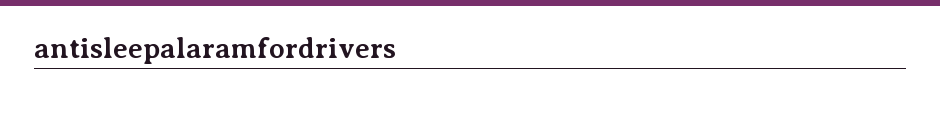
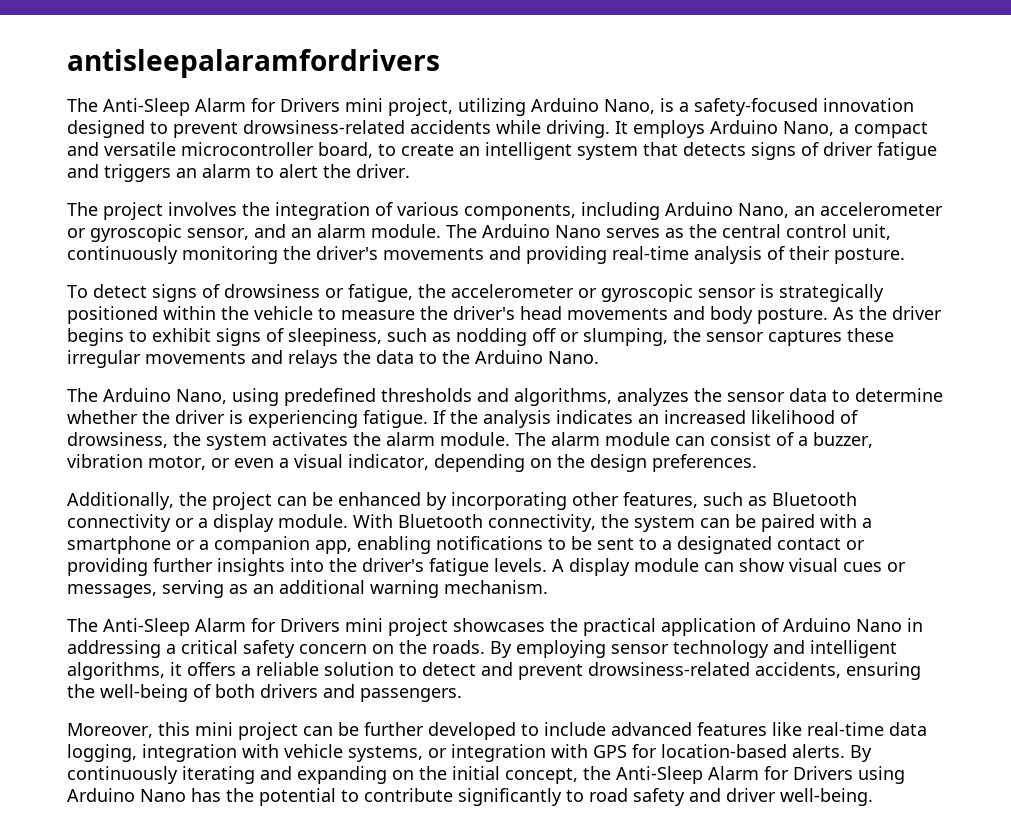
(396, 50) none -> [67,98,914,116] [67,120,928,138] [67,142,937,160] [67,164,410,182] [67,202,943,220] [67,224,891,242] [67,246,905,264] [67,284,884,302] [67,306,942,324] [67,328,894,346] [67,350,599,368] [67,388,943,406] [67,410,858,428] [67,432,873,450] [67,454,757,472] [67,492,857,510] [67,514,872,532] [67,536,865,554] [67,558,906,576] [67,580,548,598] [67,618,923,636] [67,640,897,658] [67,662,921,680] [67,684,462,702] [67,722,927,740] [67,744,872,762] [67,766,905,784] [67,788,873,806] // The Anti-Sleep Alarm for Drivers mini project, utilizing Arduino Nano, is a safety-focused innovation designed to prevent drowsiness-related accidents while driving. It employs Arduino Nano, a compact and versatile microcontroller board, to create an intelligent system that detects signs of driver fatigue and triggers an alarm to alert the driver. // The project involves the integration of various components, including Arduino Nano, an accelerometer or gyroscopic sensor, and an alarm module. The Arduino Nano serves as the central control unit, continuously monitoring the driver's movements and providing real-time analysis of their posture. // To detect signs of drowsiness or fatigue, the accelerometer or gyroscopic sensor is strategically positioned within the vehicle to measure the driver's head movements and body posture. As the driver begins to exhibit signs of sleepiness, such as nodding off or slumping, the sensor captures these irregular movements and relays the data to the Arduino Nano. // The Arduino Nano, using predefined thresholds and algorithms, analyzes the sensor data to determine whether the driver is experiencing fatigue. If the analysis indicates an increased likelihood of drowsiness, the system activates the alarm module. The alarm module can consist of a buzzer, vibration motor, or even a visual indicator, depending on the design preferences. // Additionally, the project can be enhanced by incorporating other features, such as Bluetooth connectivity or a display module. With Bluetooth connectivity, the system can be paired with a smartphone or a companion app, enabling notifications to be sent to a designated contact or providing further insights into the driver's fatigue levels. A display module can show visual cues or messages, serving as an additional warning mechanism. // The Anti-Sleep Alarm for Drivers mini project showcases the practical application of Arduino Nano in addressing a critical safety concern on the roads. By employing sensor technology and intelligent algorithms, it offers a reliable solution to detect and prevent drowsiness-related accidents, ensuring the well-being of both drivers and passengers. // Moreover, this mini project can be further developed to include advanced features like real-time data logging, integration with vehicle systems, or integration with GPS for location-based alerts. By continuously iterating and expanding on the initial concept, the Anti-Sleep Alarm for Drivers using Arduino Nano has the potential to contribute significantly to road safety and driver well-being.

